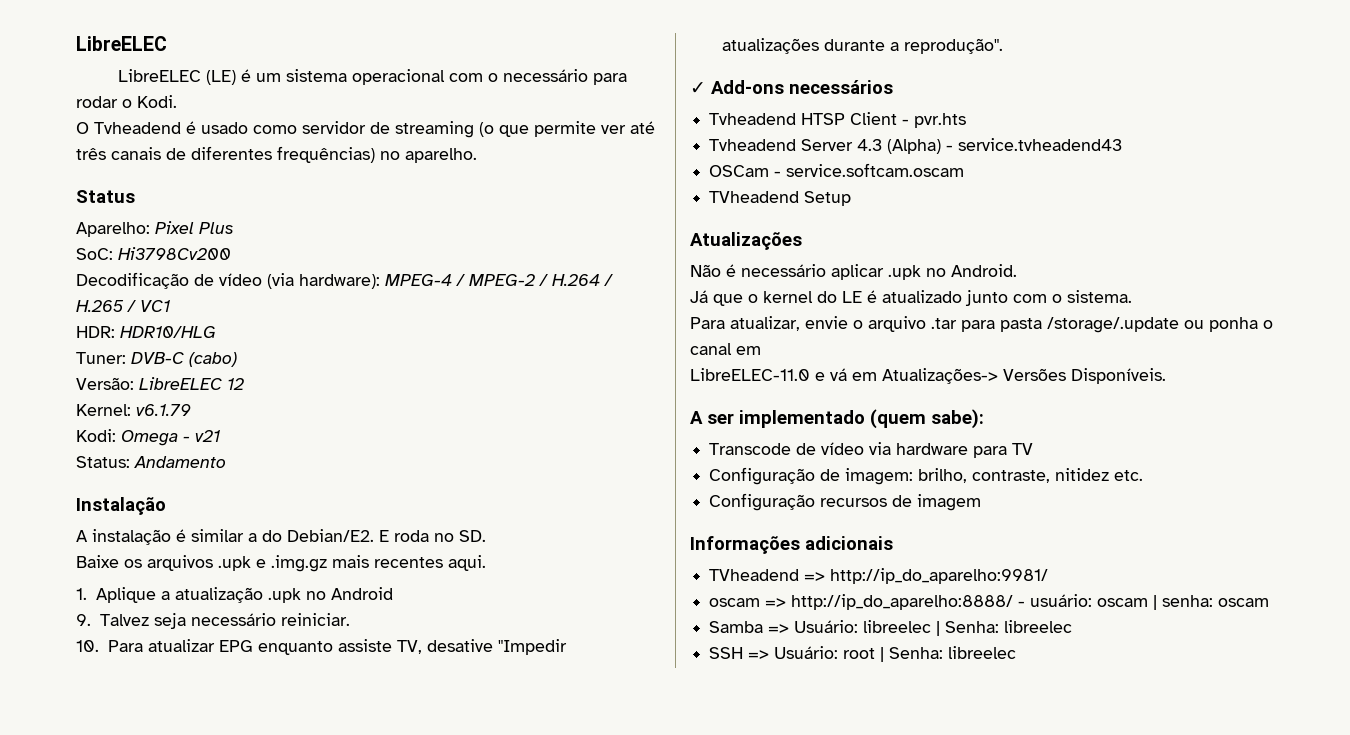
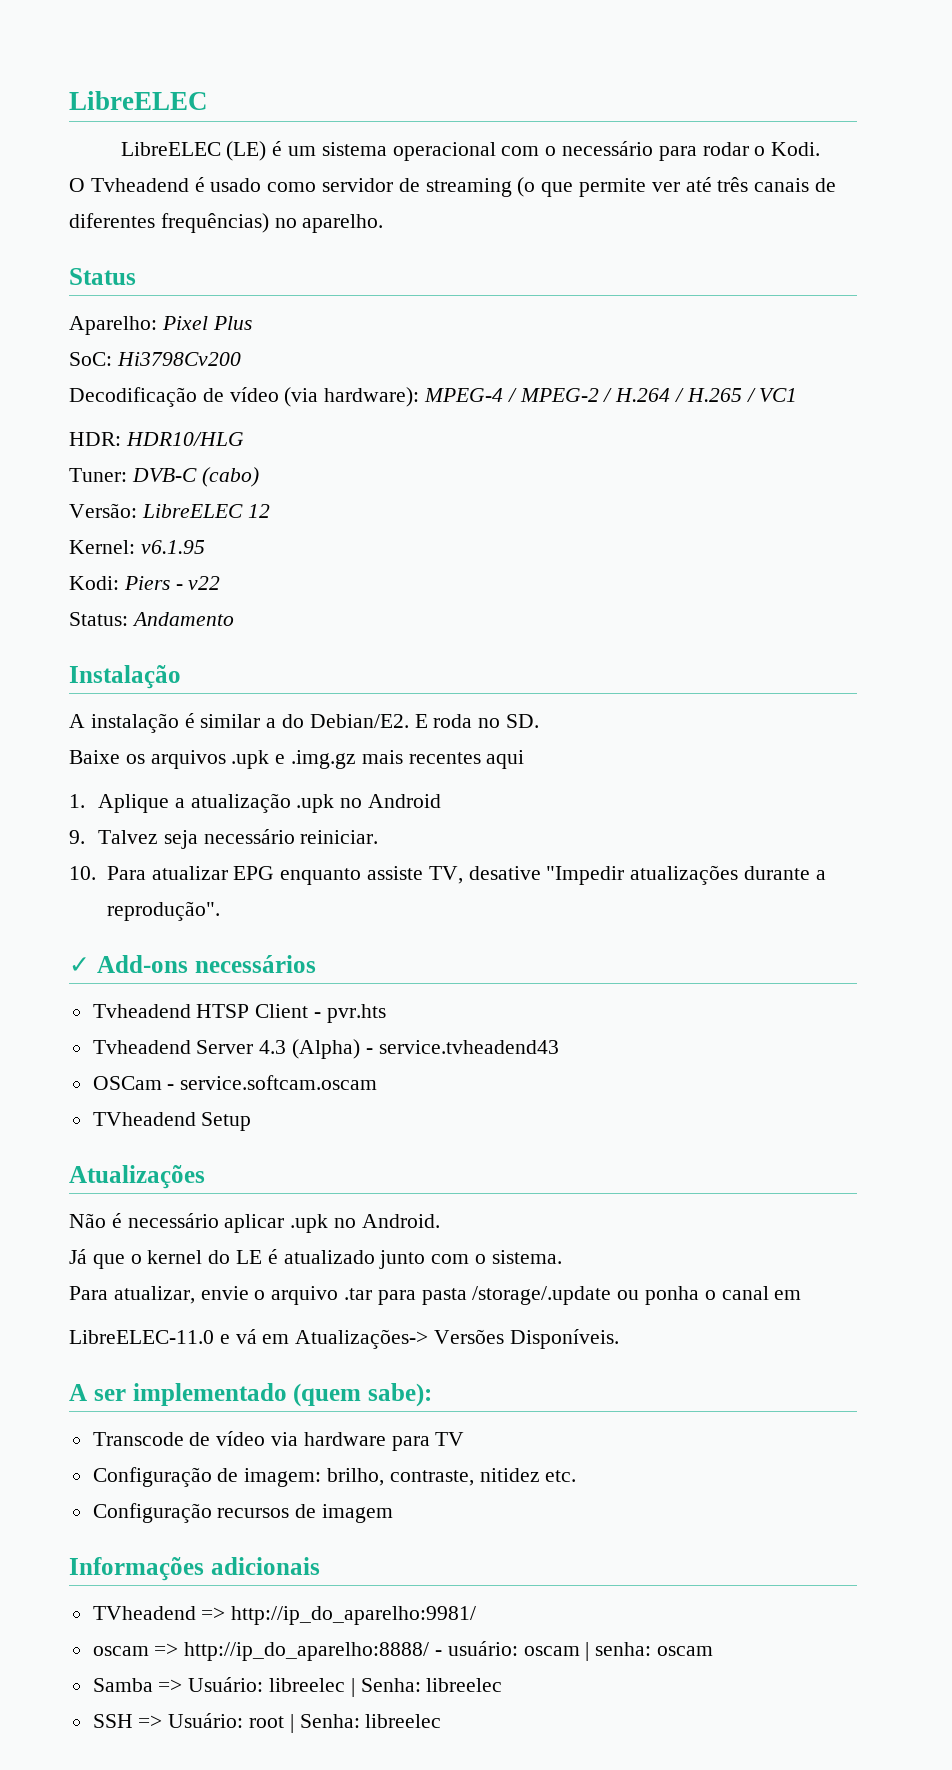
[136,404,191,416] v6.1.79 -> [140,540,205,554] v6.1.95
[121,430,220,446] Omega - v21 -> [123,576,221,590] Piers - v22
[448,555,486,571] aqui. -> [486,750,525,769] aqui

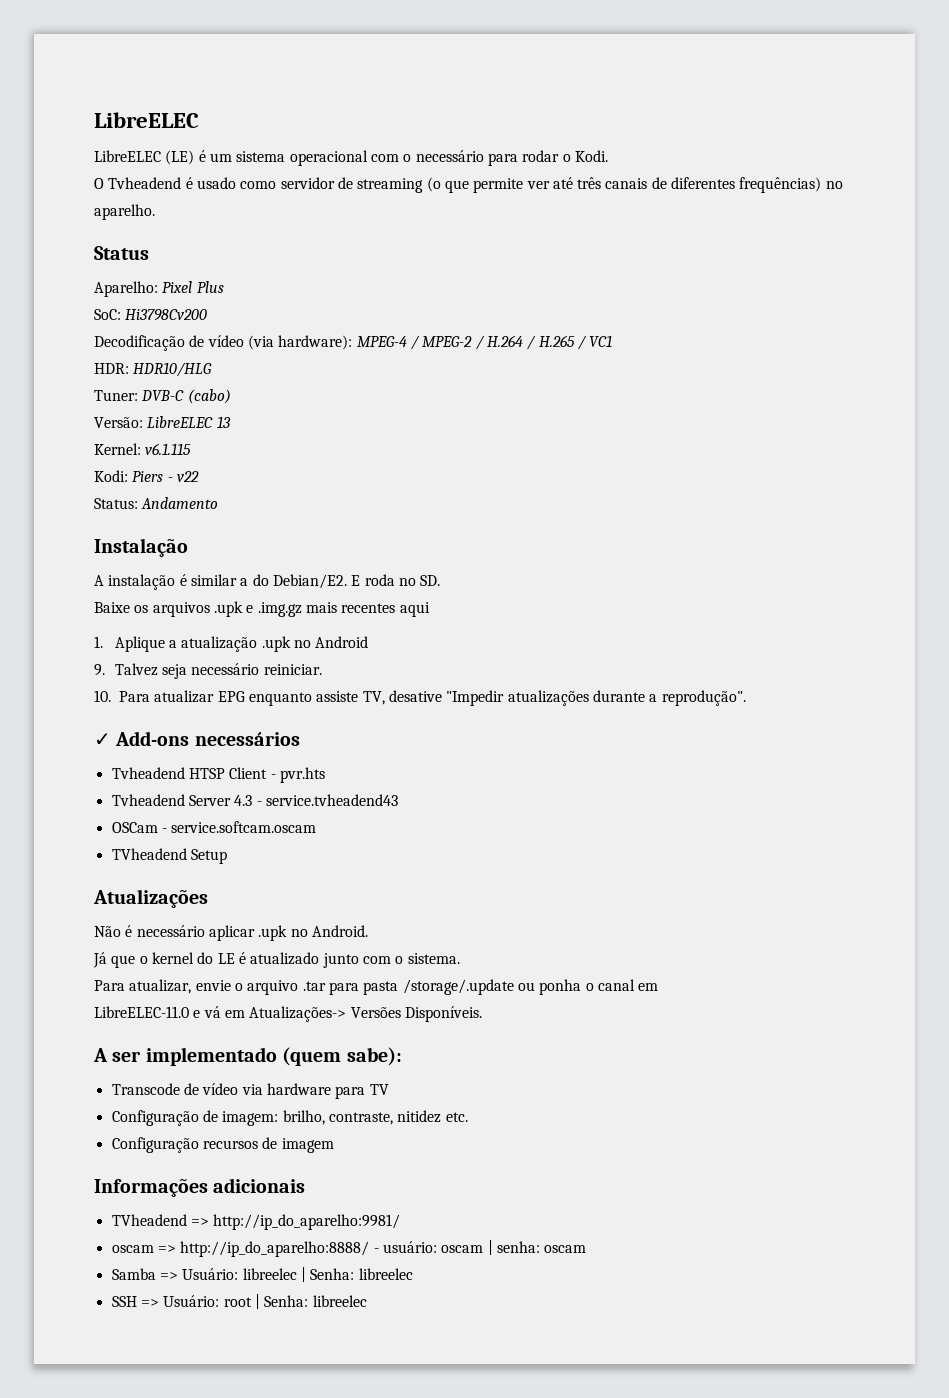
[247,504,270,518] 12 -> [216,416,231,428] 13
[140,540,205,554] v6.1.95 -> [145,443,192,455] v6.1.115
[292,1039,361,1059] (Alpha) -> (253, 800) none

